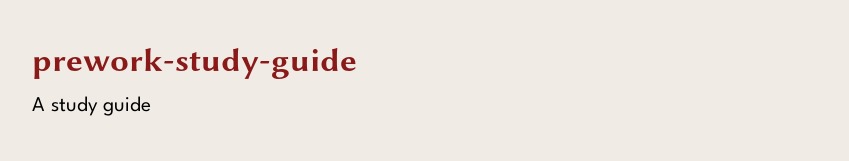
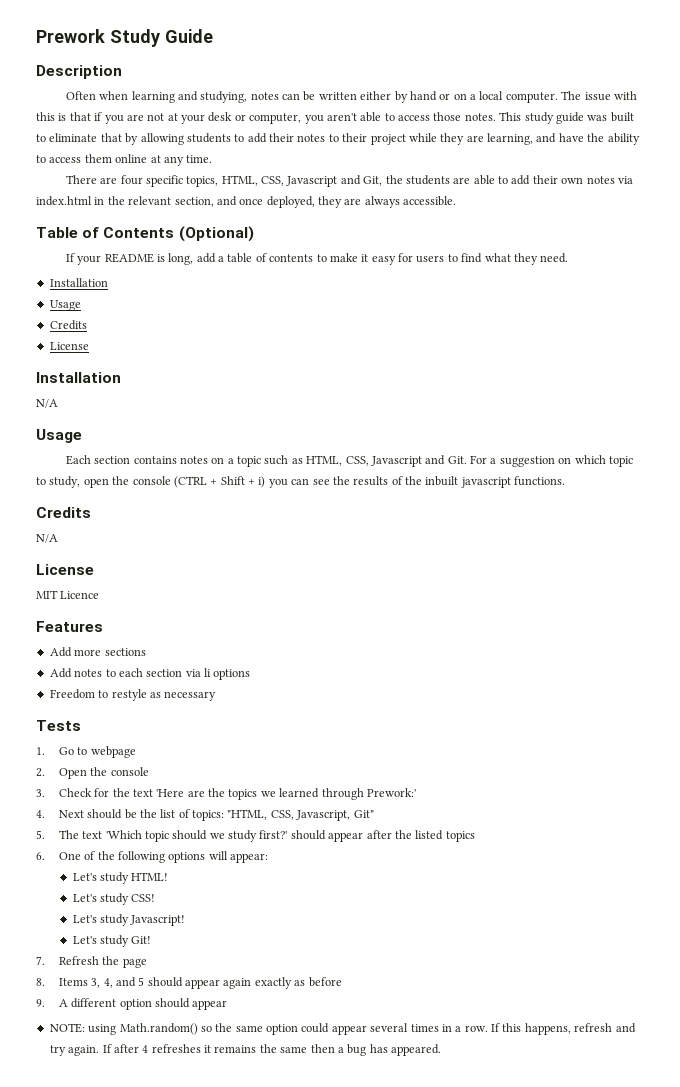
[32,48,357,79] [32,96,152,116] prework-study-guide // A study guide -> [36,29,213,47] [36,65,122,79] [65,91,637,103] [36,112,634,124] [36,133,640,145] [36,154,213,166] [65,175,633,187] [36,196,457,208] [36,226,254,242] [65,253,569,265] [49,278,108,287] [49,300,81,311] [49,320,87,330] [49,342,89,350] [36,372,121,383] [36,399,58,408] [36,429,82,443] [65,455,633,467] [36,476,566,488] [36,507,91,518] [36,534,58,543] [36,564,94,575] [36,590,100,599] [36,621,103,632] [49,647,146,657] [49,668,251,680] [49,689,217,701] [36,720,81,731] [36,746,136,758] [36,767,149,779] [36,788,416,800] [36,809,374,821] [36,830,475,842] [36,851,269,863] [72,872,169,884] [72,893,156,905] [72,914,186,926] [72,935,152,947] [36,956,147,968] [36,977,342,989] [36,998,228,1010] [49,1023,636,1035] [49,1044,441,1056] Prework Study Guide // Description // Often when learning and studying, notes can be written either by hand or on a local computer. The issue with this is that if you are not at your desk or computer, you aren't able to access those notes. This study guide was built to eliminate that by allowing students to add their notes to their project while they are learning, and have the ability to access them online at any time. // There are four specific topics, HTML, CSS, Javascript and Git, the students are able to add their own notes via index.html in the relevant section, and once deployed, they are always accessible. // Table of Contents (Optional) // If your README is long, add a table of contents to make it easy for users to find what they need. // Installation // Usage // Credits // License // Installation // N/A // Usage // Each section contains notes on a topic such as HTML, CSS, Javascript and Git. For a suggestion on which topic to study, open the console (CTRL + Shift + i) you can see the results of the inbuilt javascript functions. // Credits // N/A // License // MIT Licence // Features // Add more sections // Add notes to each section via li options // Freedom to restyle as necessary // Tests // 1. Go to webpage // 2. Open the console // 3. Check for the text 'Here are the topics we learned through Prework:' // 4. Next should be the list of topics: "HTML, CSS, Javascript, Git" // 5. The text 'Which topic should we study first?' should appear after the listed topics // 6. One of the following options will appear: // Let's study HTML! // Let's study CSS! // Let's study Javascript! // Let's study Git! // 7. Refresh the page // 8. Items 3, 4, and 5 should appear again exactly as before // 9. A different option should appear // NOTE: using Math.random() so the same option could appear several times in a row. If this happens, refresh and try again. If after 4 refreshes it remains the same then a bug has appeared.

